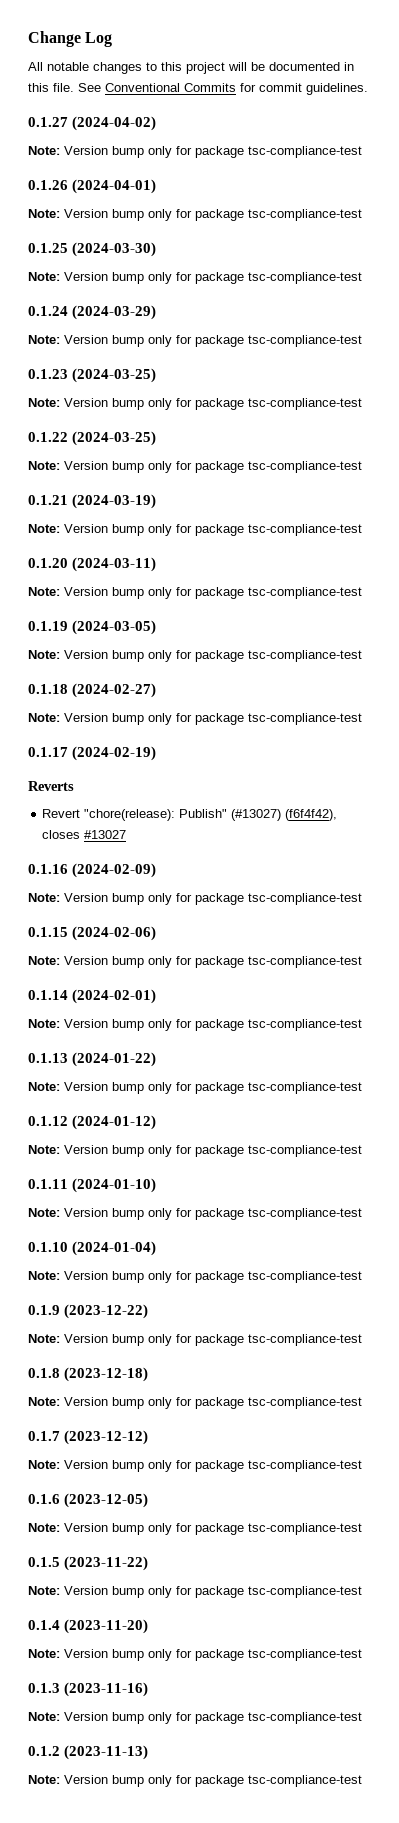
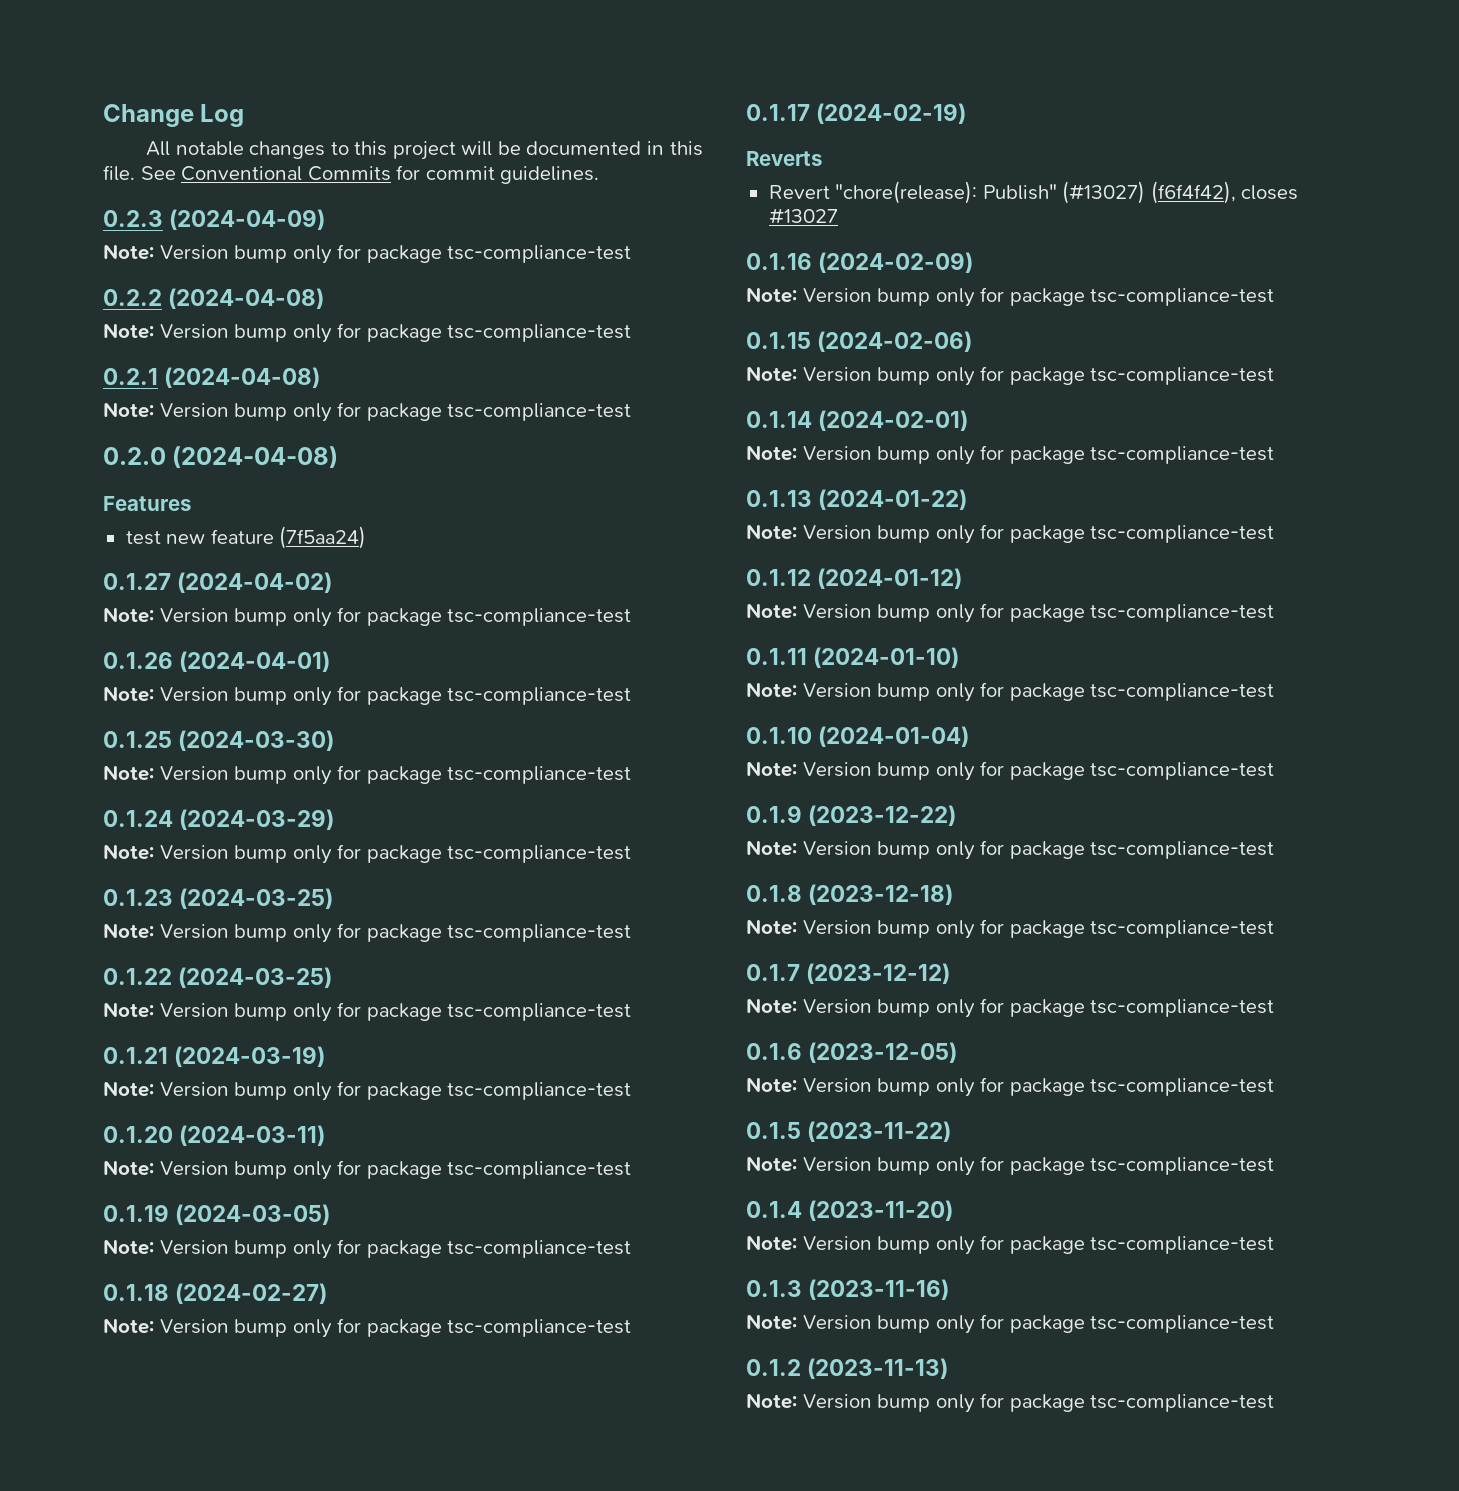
(368, 89) none -> [103,209,326,230] [103,244,632,264] [103,288,325,309] [103,323,632,343] [103,367,321,388] [103,402,632,422] [103,446,339,468] [103,496,191,511] [125,526,367,549] // 0.2.3 (2024-04-09) // Note: Version bump only for package tsc-compliance-test // 0.2.2 (2024-04-08) // Note: Version bump only for package tsc-compliance-test // 0.2.1 (2024-04-08) // Note: Version bump only for package tsc-compliance-test // 0.2.0 (2024-04-08) // Features // test new feature (7f5aa24)

